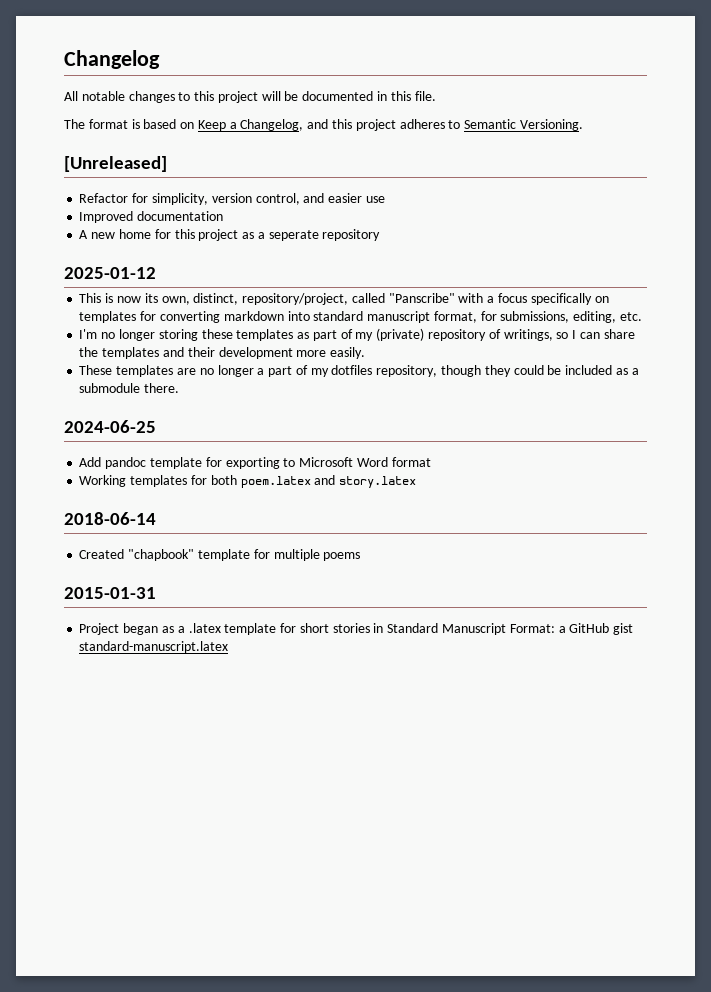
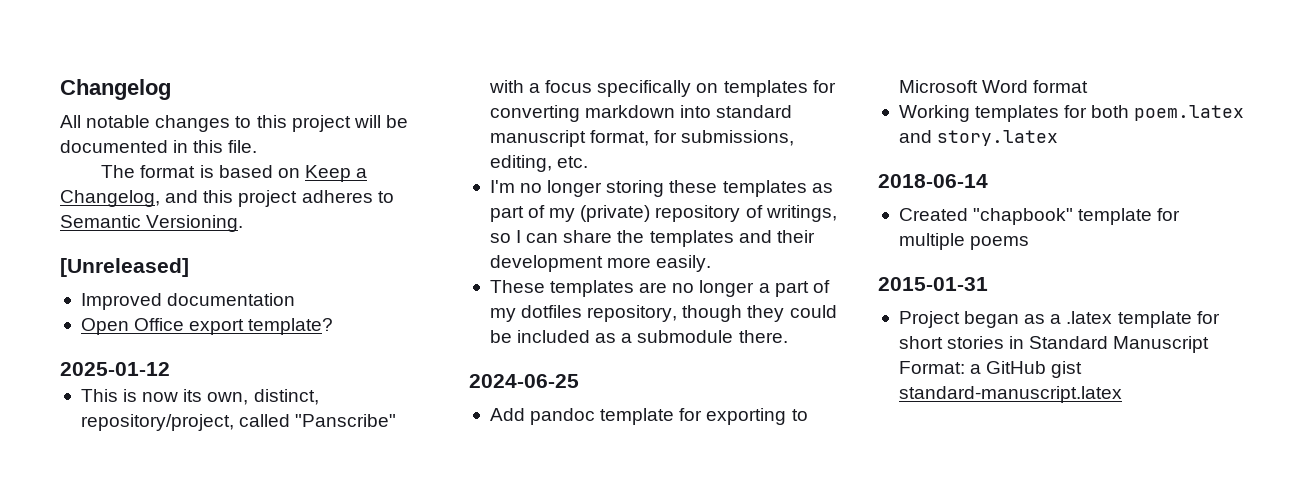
[79,193,385,205] [79,211,224,223] [79,229,381,241] Refactor for simplicity, version control, and easier use // Improved documentation // A new home for this project as a seperate repository -> [80,293,296,310] [80,318,334,335] Improved documentation // Open Office export template?

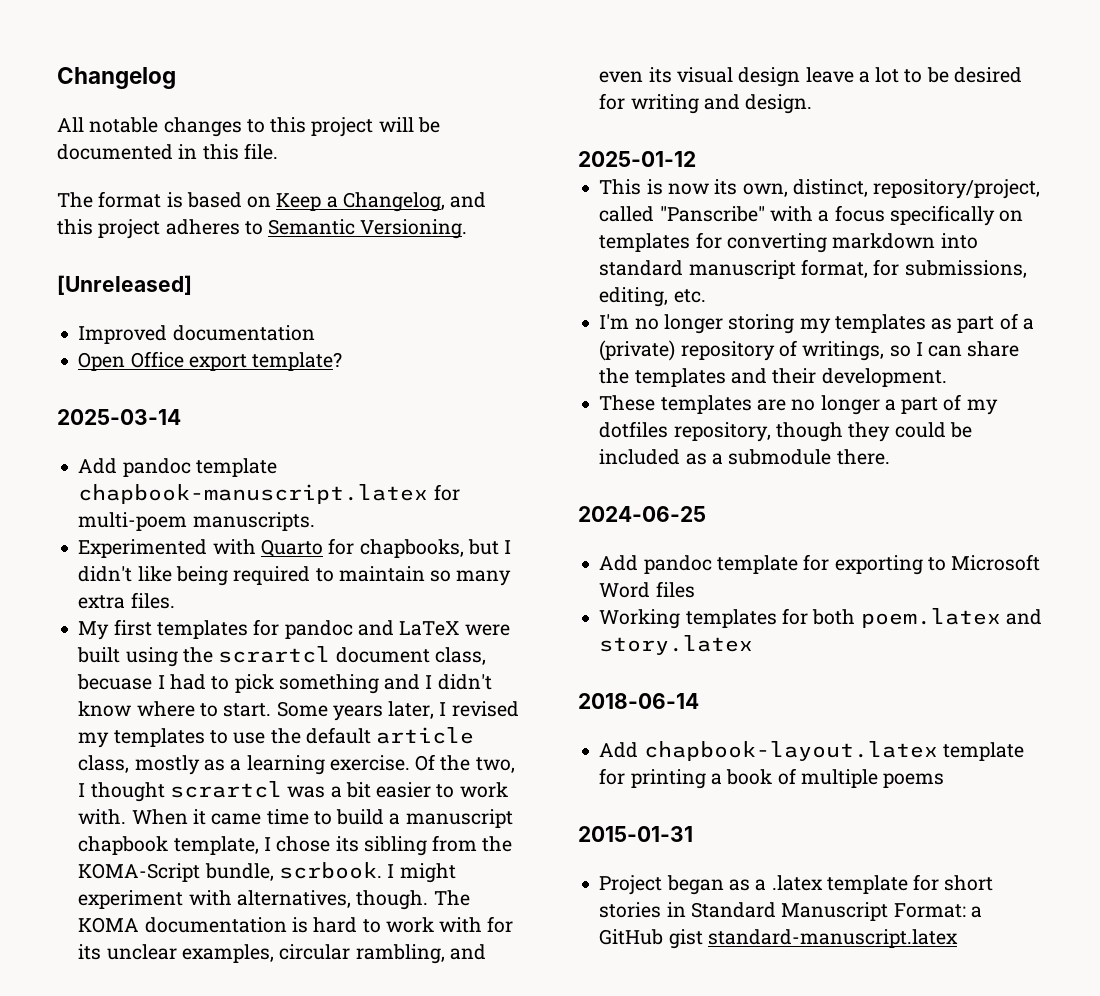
(334, 326) none -> [57,409,181,425] [78,458,277,477] [78,484,460,504] [78,512,315,531] [78,538,512,558] [78,566,512,586] [78,592,175,609] [78,619,511,640] [77,646,486,667] [77,674,492,694] [78,701,519,721] [78,727,475,748] [78,754,515,775] [78,781,508,802] [78,809,513,828] [78,835,513,856] [78,862,456,883] [78,890,470,910] [78,916,514,933] [78,944,486,964] [599,67,1022,87] [599,93,813,114] // 2025-03-14 // Add pandoc template chapbook-manuscript.latex for multi-poem manuscripts. // Experimented with Quarto for chapbooks, but I didn't like being required to maintain so many extra files. // My first templates for pandoc and LaTeX were built using the scrartcl document class, becuase I had to pick something and I didn't know where to start. Some years later, I revised my templates to use the default article class, mostly as a learning exercise. Of the two, I thought scrartcl was a bit easier to work with. When it came time to build a manuscript chapbook template, I chose its sibling from the KOMA-Script bundle, scrbook. I might experiment with alternatives, though. The KOMA documentation is hard to work with for its unclear examples, circular rambling, and even its visual design leave a lot to be desired for writing and design.
[669,180,718,193] these -> [799,318,831,334] my
[549,208,576,222] my -> [1022,318,1034,330] a
[489,255,712,272] development more easily. -> [821,368,947,387] development.
[1033,80,1089,93] format -> [655,581,695,598] files
[898,208,1181,225] Created "chapbook" template for -> [599,741,1024,761] [599,768,796,789] Add chapbook-layout.latex template for printing a book of

